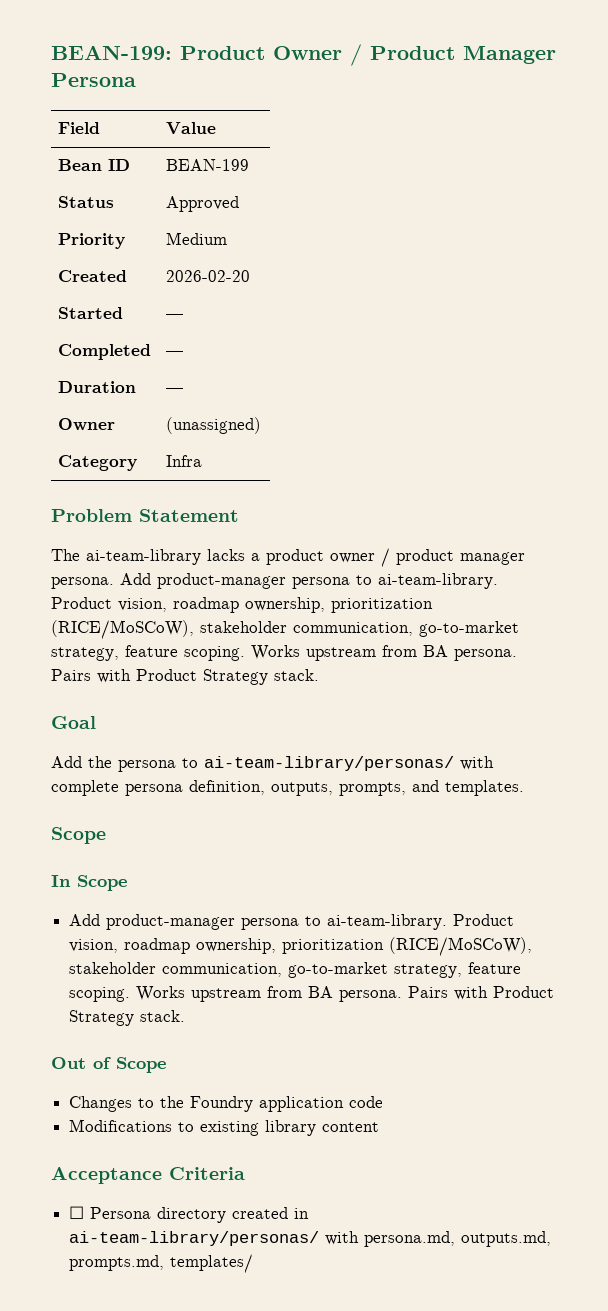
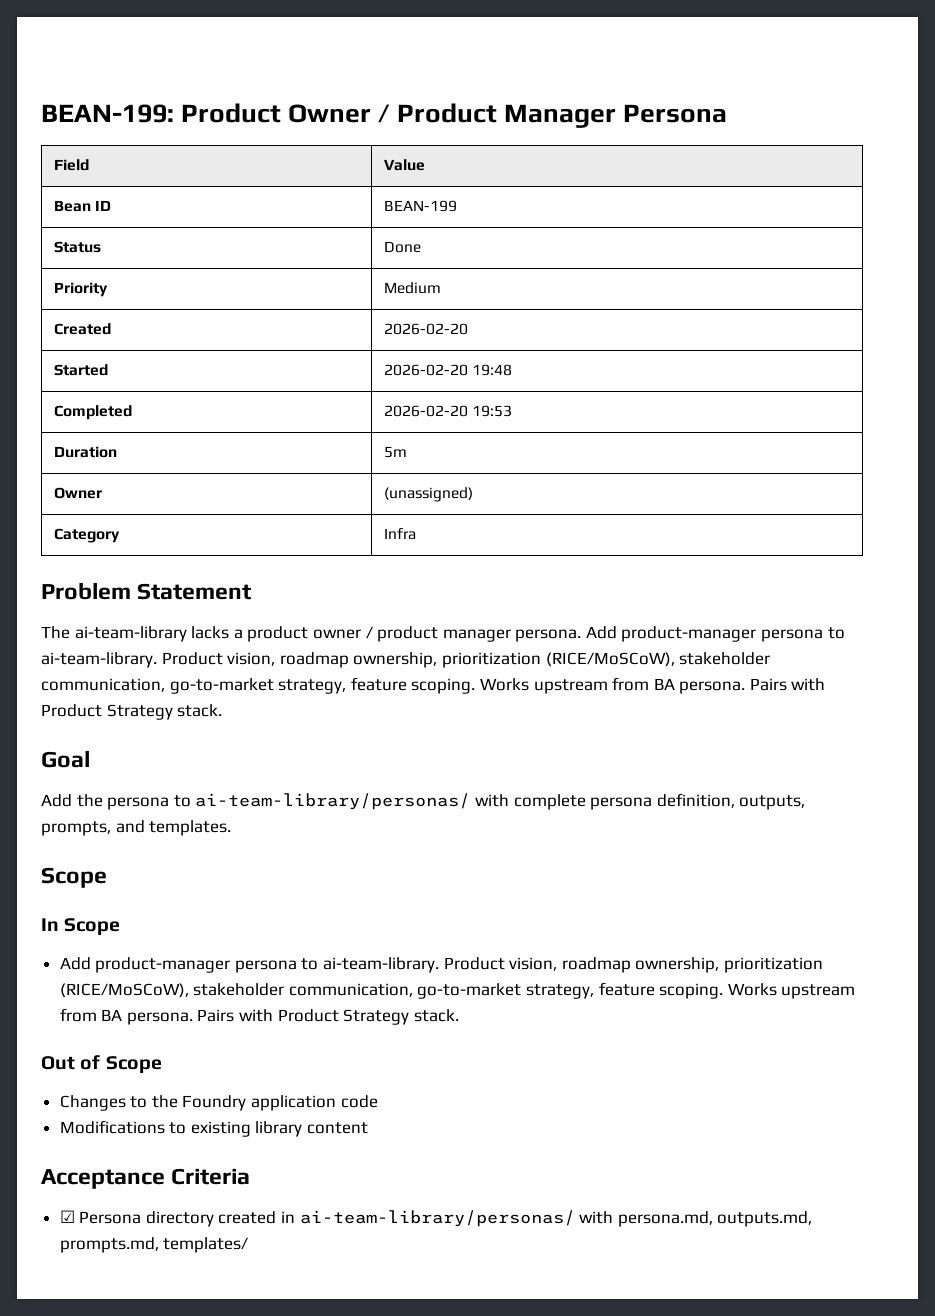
[166,196,240,212] Approved -> [383,241,421,253] Done
[166,314,184,319] — -> [383,364,513,376] 2026-02-20 19:48
[166,351,184,356] — -> [383,405,513,417] 2026-02-20 19:53
[166,388,184,393] — -> [383,446,407,458] 5m
[69,1206,85,1219] ☐ -> [59,1210,75,1223] ☑

